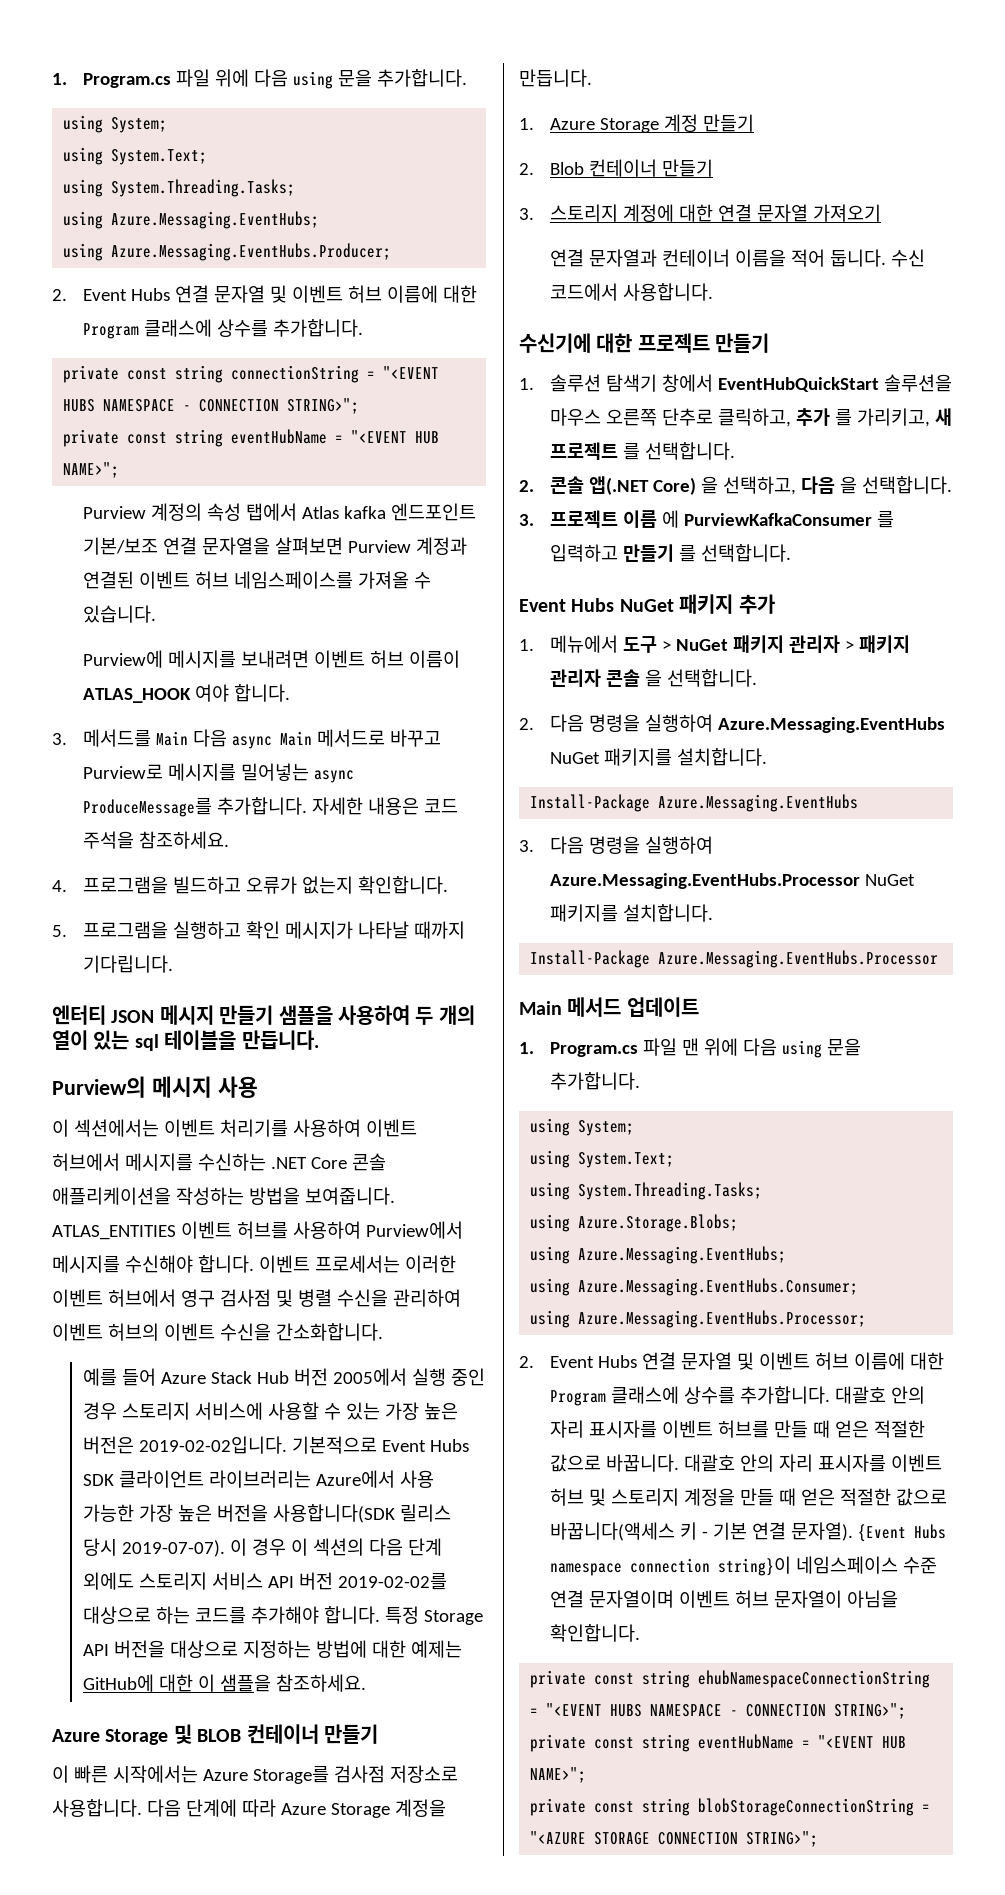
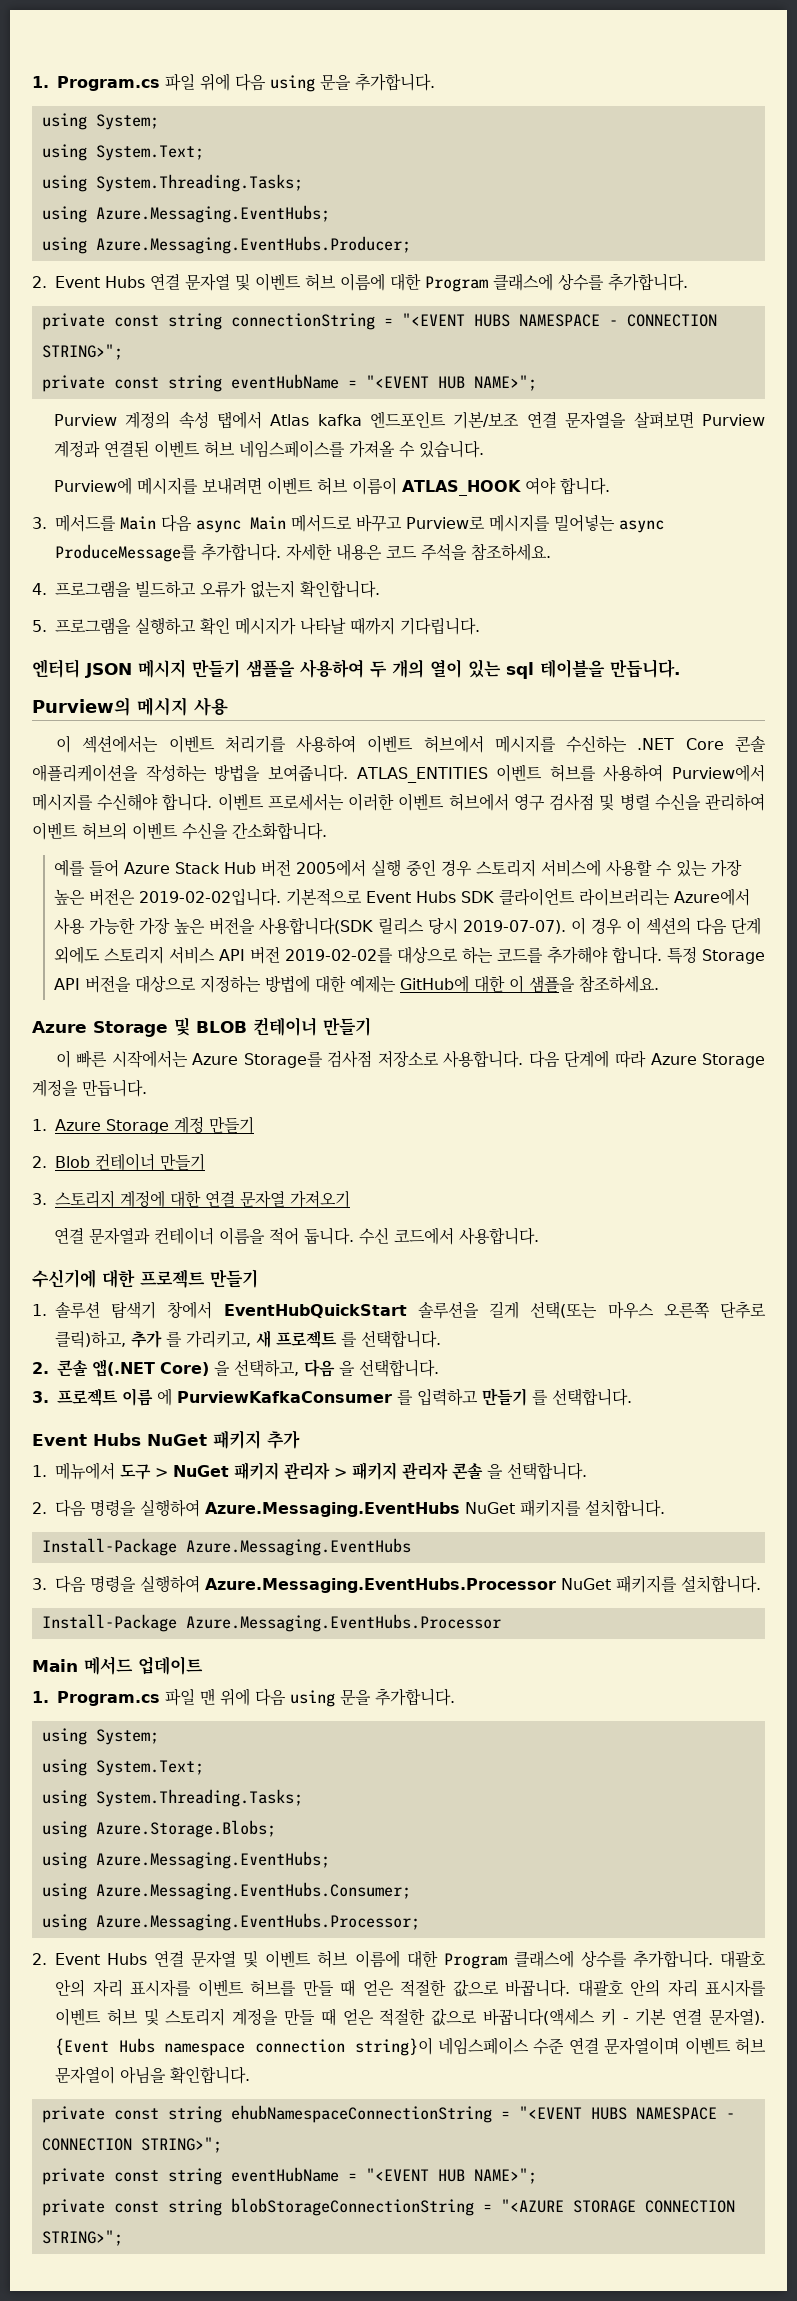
(952, 383) none -> [489,1301,598,1319] 길게 선택(또는
[717,408,791,427] 클릭하고, -> [55,1330,126,1348] 클릭)하고,

